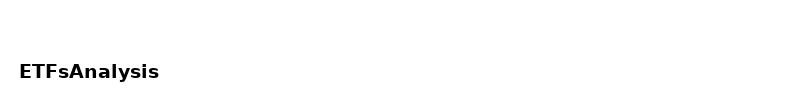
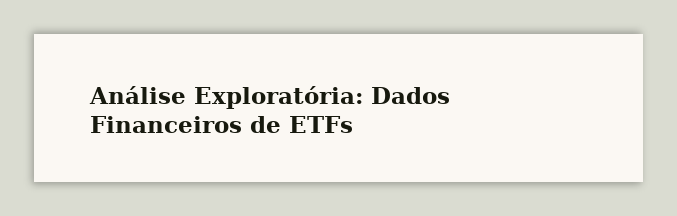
[19,64,159,82] ETFsAnalysis -> [89,86,450,109] [90,116,353,133] Análise Exploratória: Dados Financeiros de ETFs

